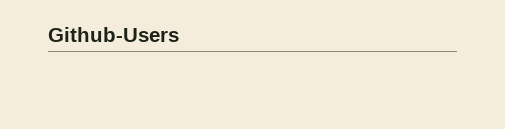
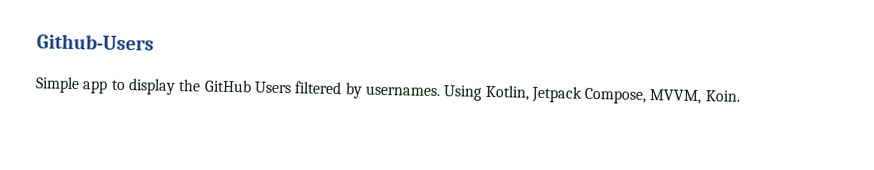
(179, 34) none -> [35,76,740,105] // Simple app to display the GitHub Users filtered by usernames. Using Kotlin, Jetpack Compose, MVVM, Koin.

